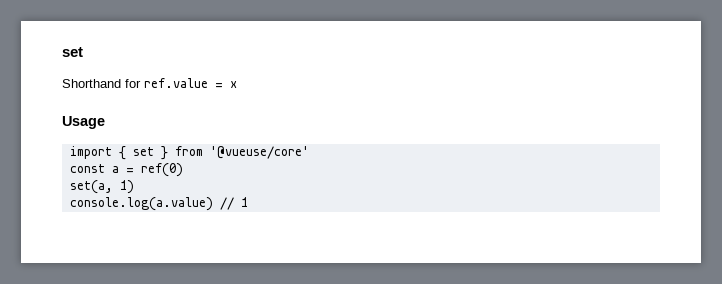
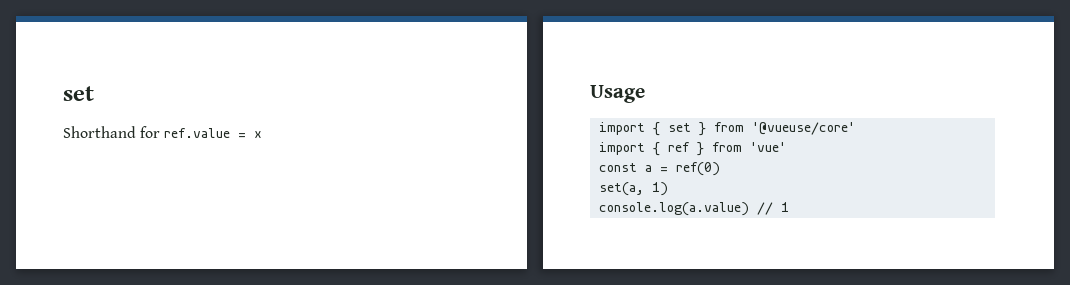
(309, 152) none -> [599,142,787,156] // import { ref } from 'vue'

